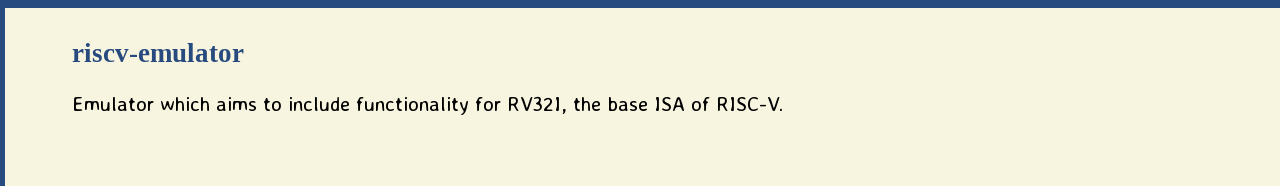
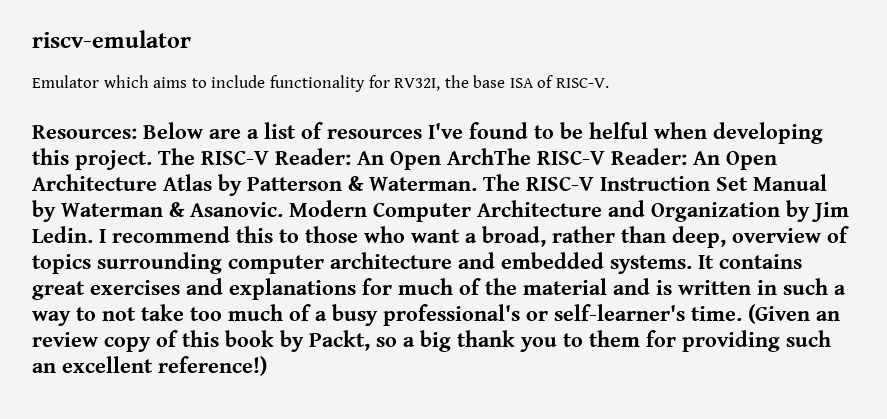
(783, 104) none -> [32,122,823,144] [32,148,777,170] [32,174,827,196] [32,200,849,222] [32,226,849,248] [32,252,802,274] [32,278,846,300] [32,304,840,326] [32,330,831,352] [32,356,267,376] // Resources: Below are a list of resources I've found to be helful when developing this project. The RISC-V Reader: An Open ArchThe RISC-V Reader: An Open Architecture Atlas by Patterson & Waterman. The RISC-V Instruction Set Manual by Waterman & Asanovic. Modern Computer Architecture and Organization by Jim Ledin. I recommend this to those who want a broad, rather than deep, overview of topics surrounding computer architecture and embedded systems. It contains great exercises and explanations for much of the material and is written in such a way to not take too much of a busy professional's or self-learner's time. (Given an review copy of this book by Packt, so a big thank you to them for providing such an excellent reference!)

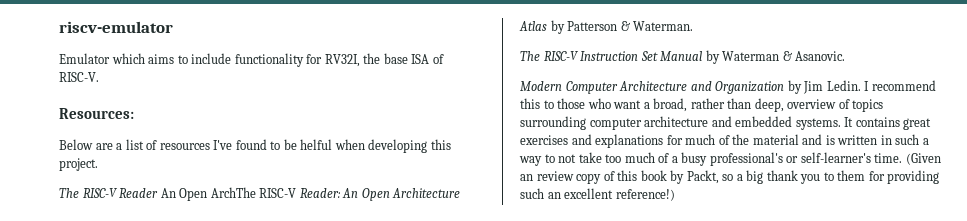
(137, 132) none -> (134, 113) //
[158,148,351,165] The RISC-V Reader: -> [59,188,159,198] // The RISC-V Reader
(477, 184) none -> (694, 26) //
(283, 209) none -> (846, 56) //

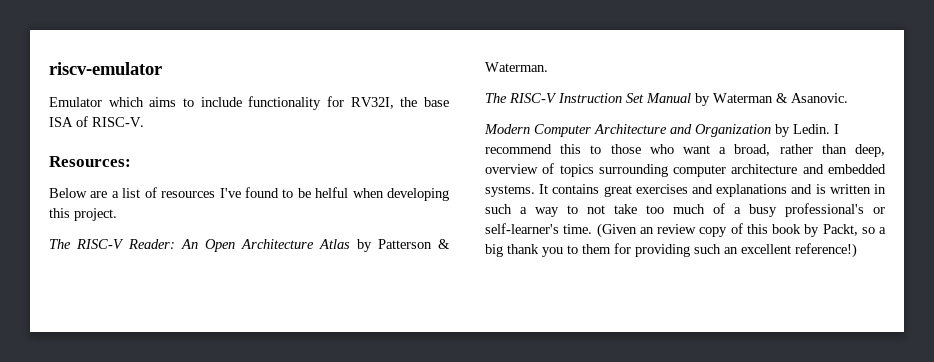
[119,187,297,201] Reader An Open ArchThe RISC-V -> (124, 244) none
[803,81,824,94] Jim -> (790, 130) none
[666,134,799,145] for much of the material -> (788, 190) none

